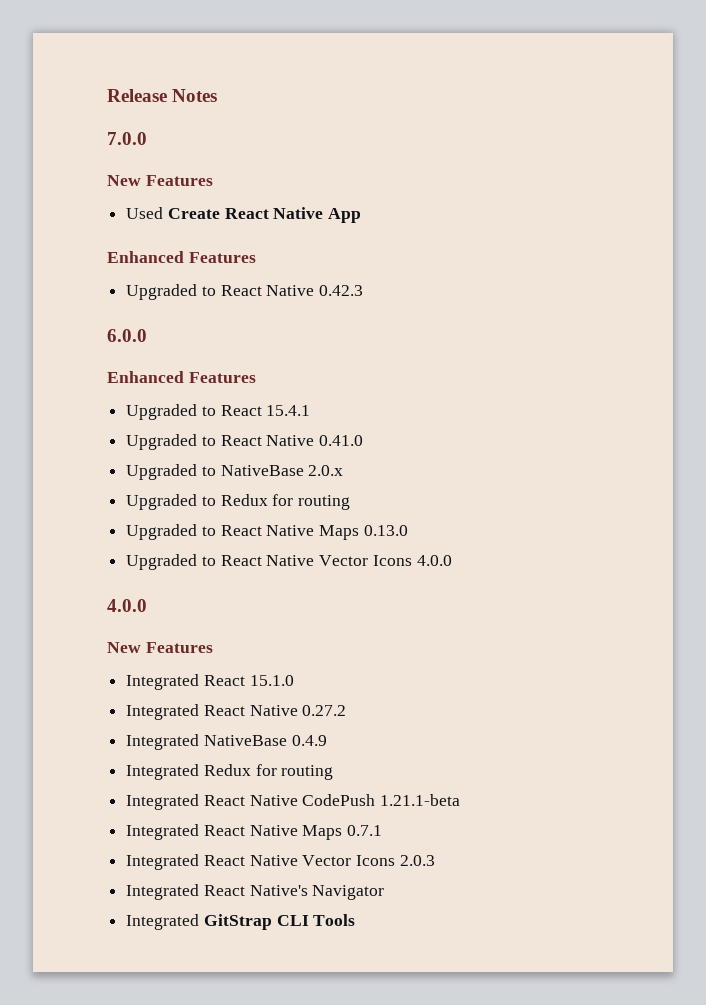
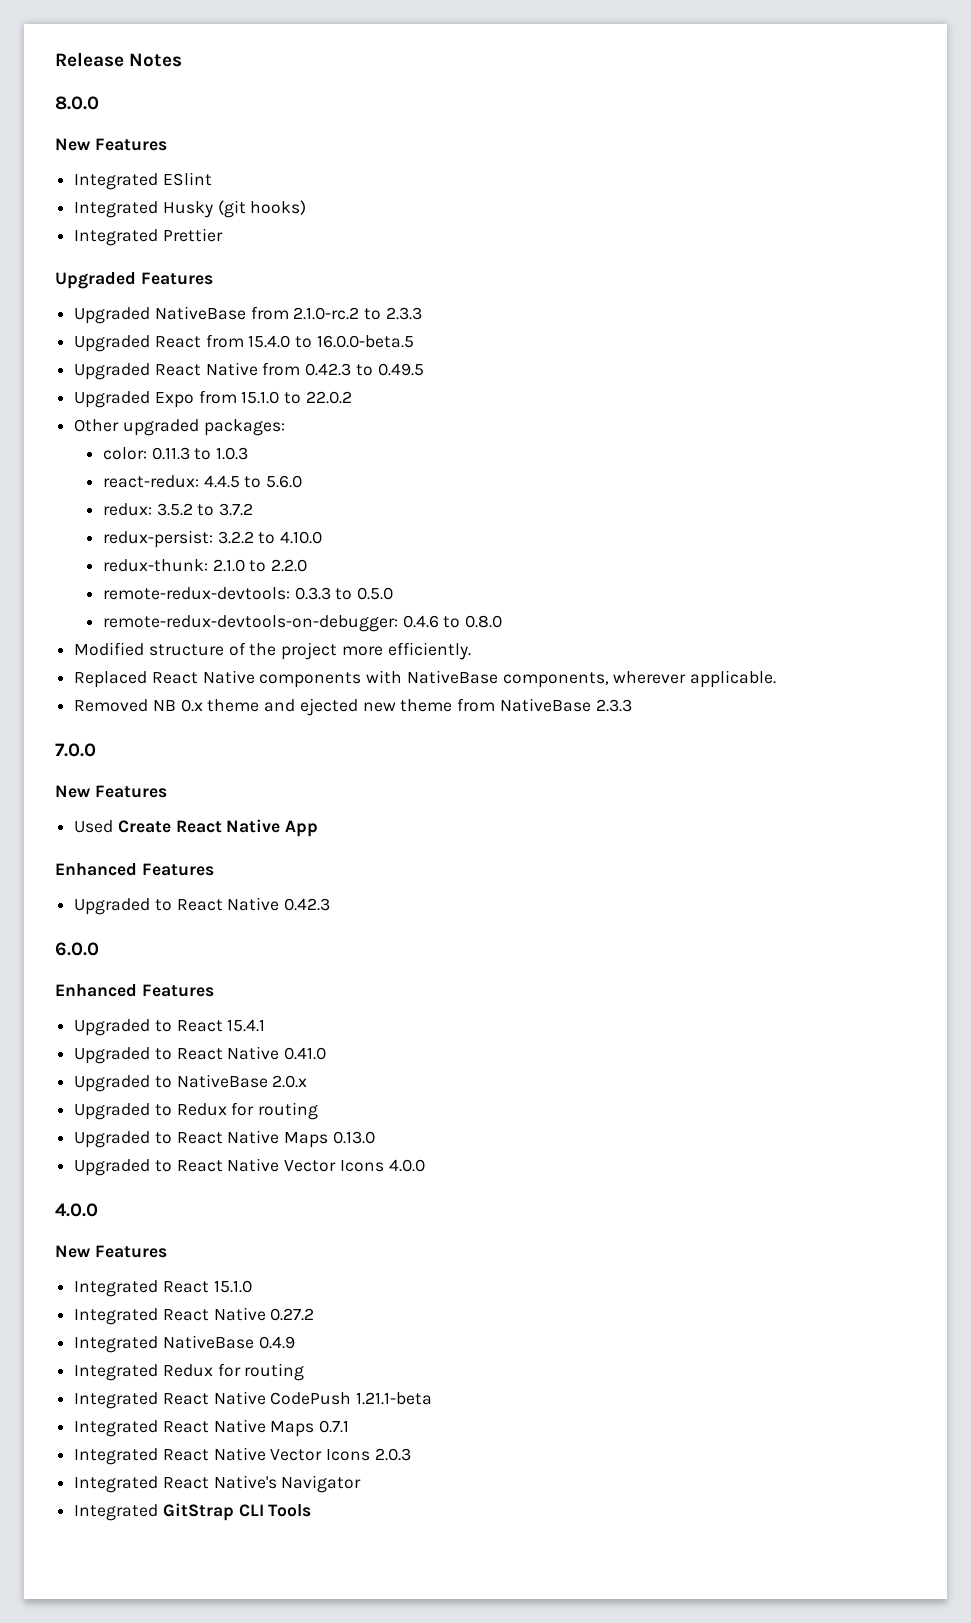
(218, 95) none -> [55,96,99,110] [55,138,167,151] [74,172,212,190] [74,200,307,218] [74,228,223,246] [55,272,213,289] [74,306,422,324] [74,334,414,352] [74,362,424,380] [74,390,352,408] [74,419,285,436] [103,447,249,460] [103,475,303,488] [103,503,254,516] [103,530,323,548] [103,559,308,572] [103,587,394,600] [103,615,503,632] [74,642,471,660] [74,670,777,688] [74,698,632,716] // 8.0.0 // New Features // Integrated ESlint // Integrated Husky (git hooks) // Integrated Prettier // Upgraded Features // Upgraded NativeBase from 2.1.0-rc.2 to 2.3.3 // Upgraded React from 15.4.0 to 16.0.0-beta.5 // Upgraded React Native from 0.42.3 to 0.49.5 // Upgraded Expo from 15.1.0 to 22.0.2 // Other upgraded packages: // color: 0.11.3 to 1.0.3 // react-redux: 4.4.5 to 5.6.0 // redux: 3.5.2 to 3.7.2 // redux-persist: 3.2.2 to 4.10.0 // redux-thunk: 2.1.0 to 2.2.0 // remote-redux-devtools: 0.3.3 to 0.5.0 // remote-redux-devtools-on-debugger: 0.4.6 to 0.8.0 // Modified structure of the project more efficiently. // Replaced React Native components with NativeBase components, wherever applicable. // Removed NB 0.x theme and ejected new theme from NativeBase 2.3.3

